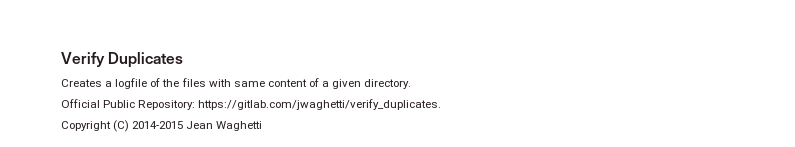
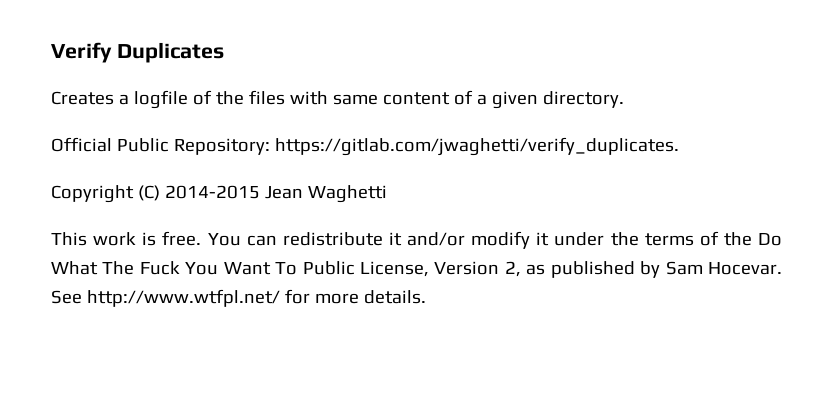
(263, 126) none -> [51,231,782,249] [51,261,783,278] [51,289,426,307] // This work is free. You can redistribute it and/or modify it under the terms of the Do What The Fuck You Want To Public License, Version 2, as published by Sam Hocevar. See http://www.wtfpl.net/ for more details.

